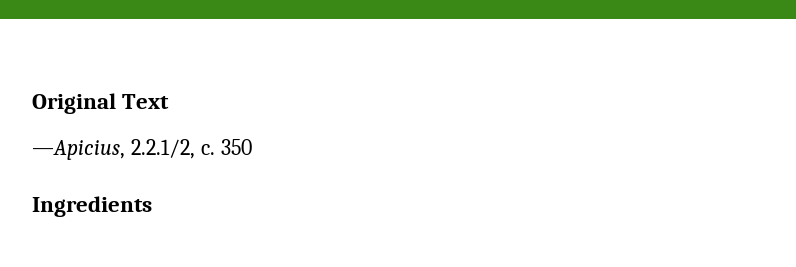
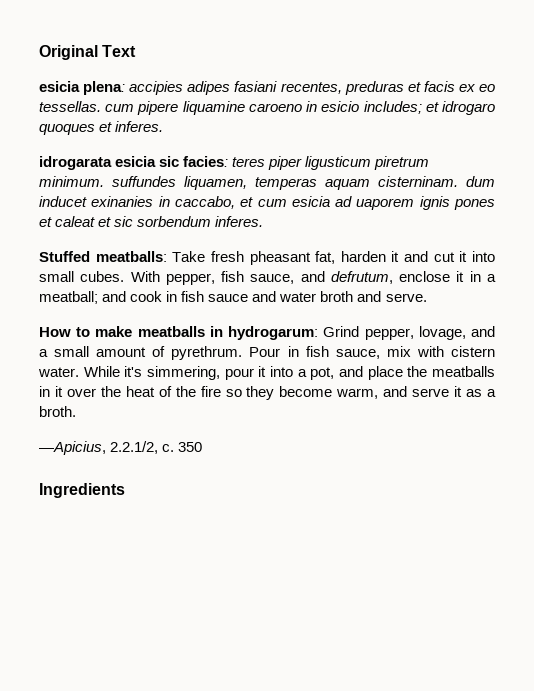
(170, 101) none -> [39,81,496,95] [39,101,496,115] [39,121,164,135] [39,156,430,170] [39,176,495,190] [39,196,496,210] [39,216,264,227] [39,251,495,265] [39,271,496,285] [39,291,427,304] [39,326,496,340] [39,346,495,360] [38,366,496,380] [39,386,496,400] [39,406,76,417] // esicia plena: accipies adipes fasiani recentes, preduras et facis ex eo tessellas. cum pipere liquamine caroeno in esicio includes; et idrogaro quoques et inferes. // idrogarata esicia sic facies: teres piper ligusticum piretrum minimum. suffundes liquamen, temperas aquam cisterninam. dum inducet exinanies in caccabo, et cum esicia ad uaporem ignis pones et caleat et sic sorbendum inferes. // Stuffed meatballs: Take fresh pheasant fat, harden it and cut it into small cubes. With pepper, fish sauce, and defrutum, enclose it in a meatball; and cook in fish sauce and water broth and serve. // How to make meatballs in hydrogarum: Grind pepper, lovage, and a small amount of pyrethrum. Pour in fish sauce, mix with cistern water. While it's simmering, pour it into a pot, and place the meatballs in it over the heat of the fire so they become warm, and serve it as a broth.

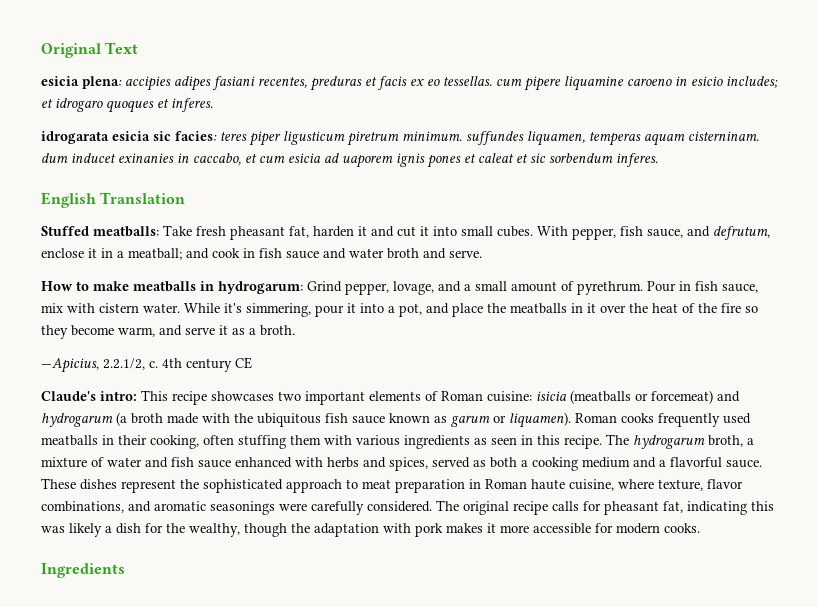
(264, 221) none -> [41,192,186,208] // English Translation
[178,442,203,452] 350 -> [162,357,252,372] [41,390,740,405] [41,412,751,428] [41,434,754,449] [41,457,762,471] [41,478,743,493] [41,500,774,515] [41,523,700,537] 4th century CE // Claude's intro: This recipe showcases two important elements of Roman cuisine: isicia (meatballs or forcemeat) and hydrogarum (a broth made with the ubiquitous fish sauce known as garum or liquamen). Roman cooks frequently used meatballs in their cooking, often stuffing them with various ingredients as seen in this recipe. The hydrogarum broth, a mixture of water and fish sauce enhanced with herbs and spices, served as both a cooking medium and a flavorful sauce. These dishes represent the sophisticated approach to meat preparation in Roman haute cuisine, where texture, flavor combinations, and aromatic seasonings were carefully considered. The original recipe calls for pheasant fat, indicating this was likely a dish for the wealthy, though the adaptation with pork makes it more accessible for modern cooks.

